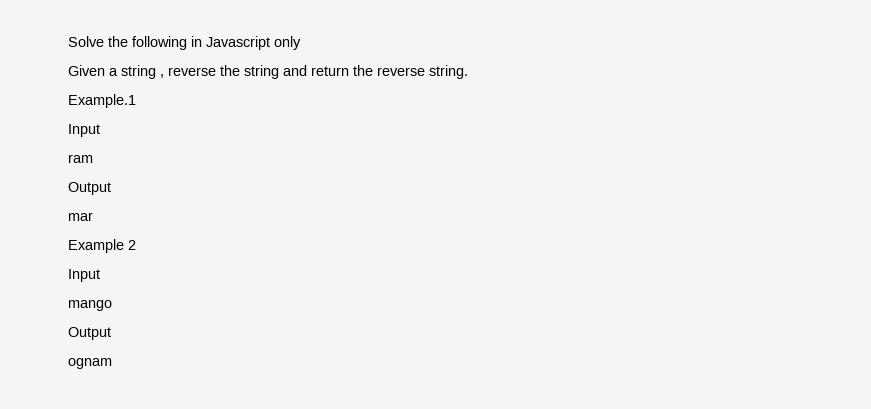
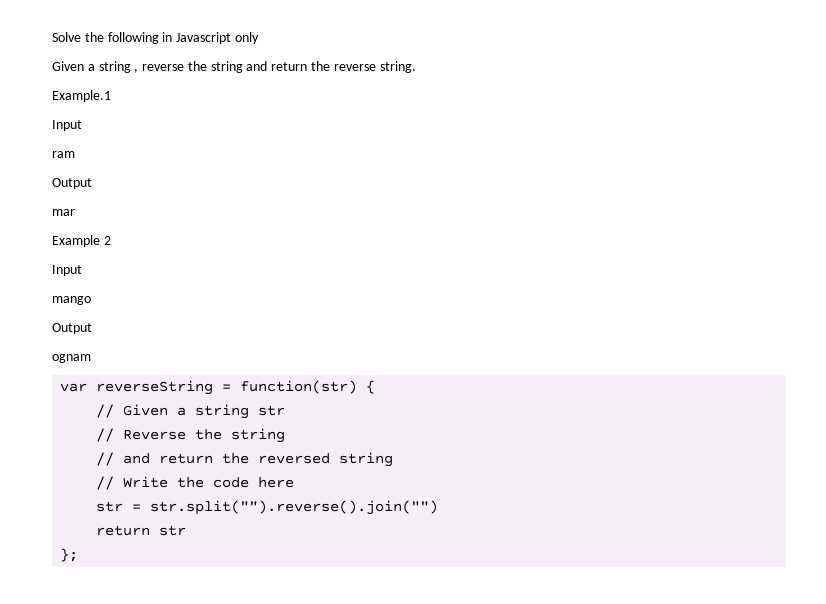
(112, 363) none -> [60,380,376,395] [96,404,286,419] [96,428,286,443] [96,452,394,467] [96,476,295,490] [96,500,439,515] [96,525,187,536] [60,548,79,562] // var reverseString = function(str) { // // Given a string str // // Reverse the string // // and return the reversed string // // Write the code here // str = str.split("").reverse().join("") // return str // };

